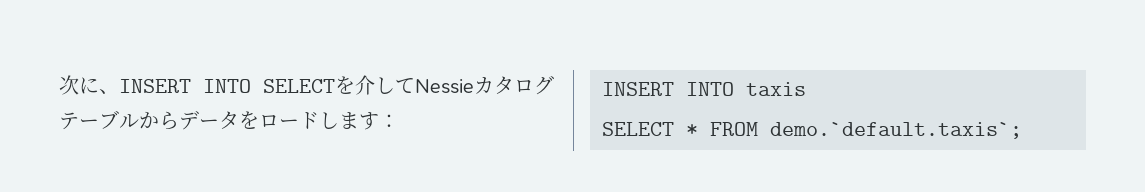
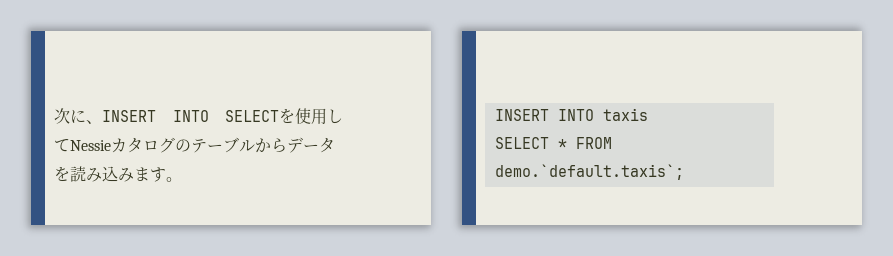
[355,75,375,95] 介 -> [295,108,327,125] 使用
(554, 85) none -> [175,139,191,152] の
[259,112,399,130] ロードします： -> [70,166,182,182] 読み込みます。

